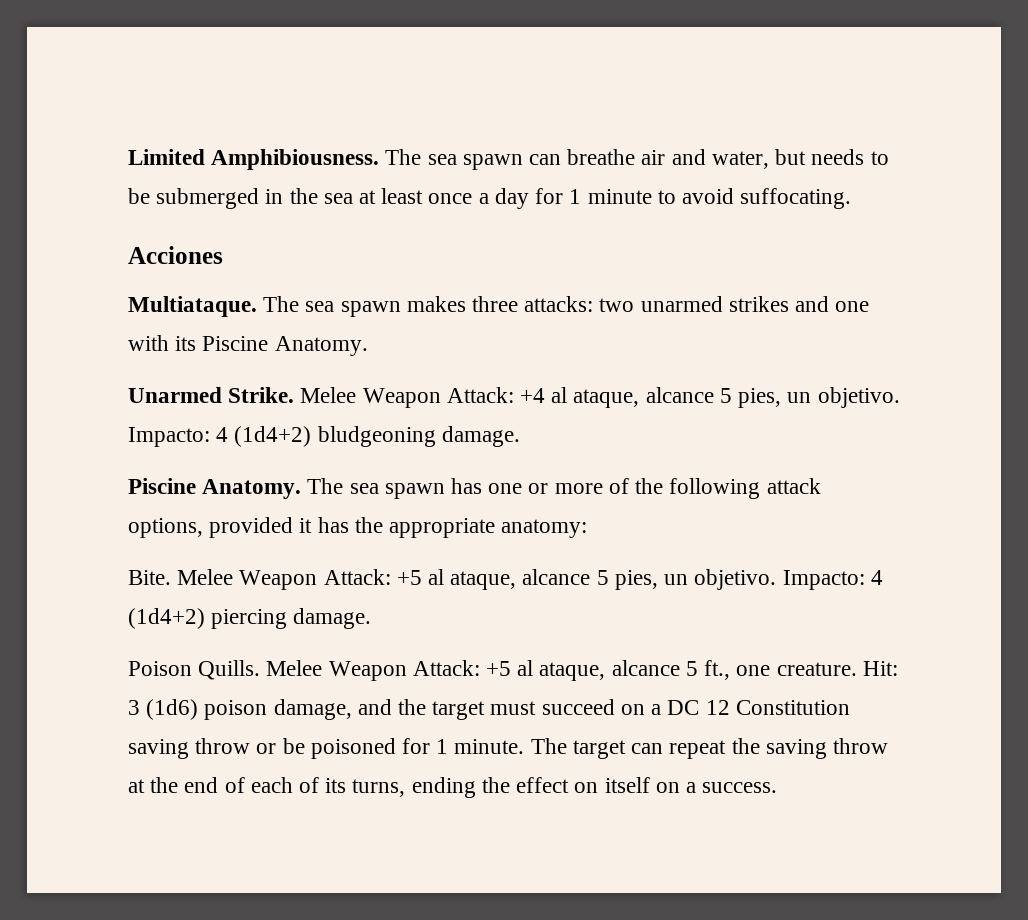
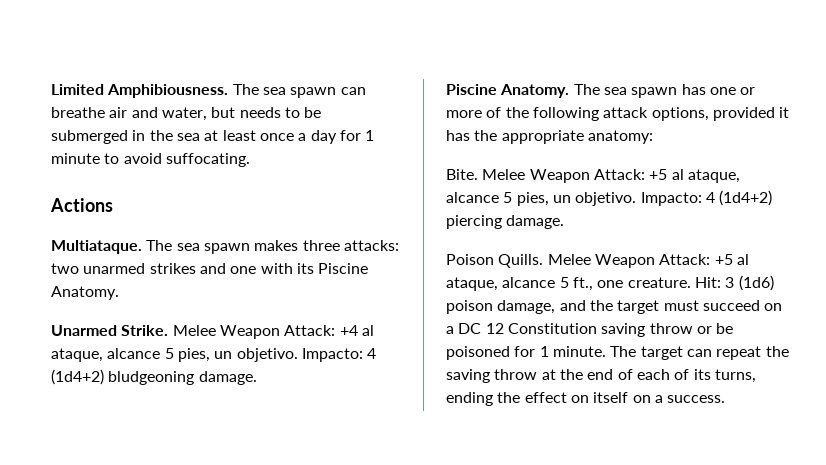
[128,246,223,264] Acciones -> [50,198,113,212] Actions

